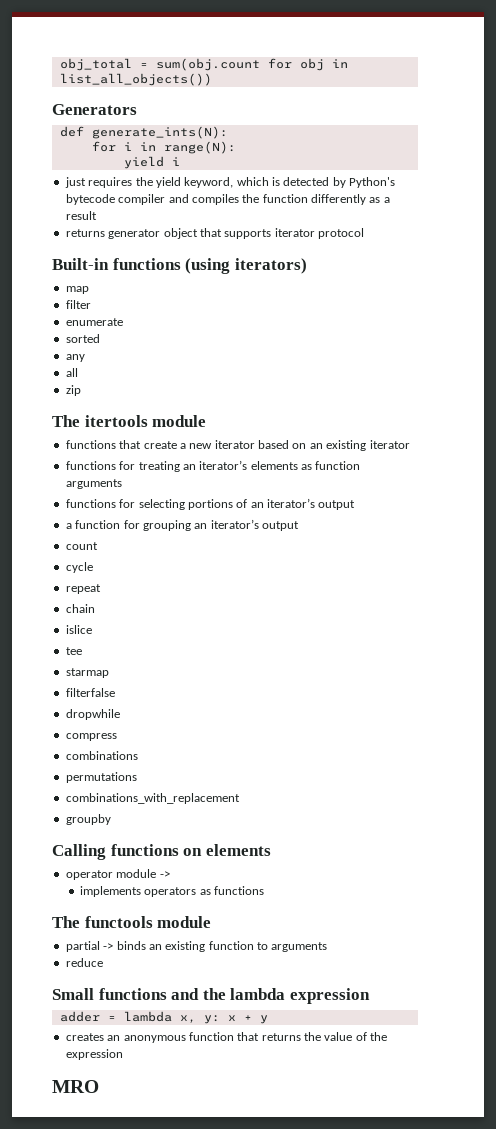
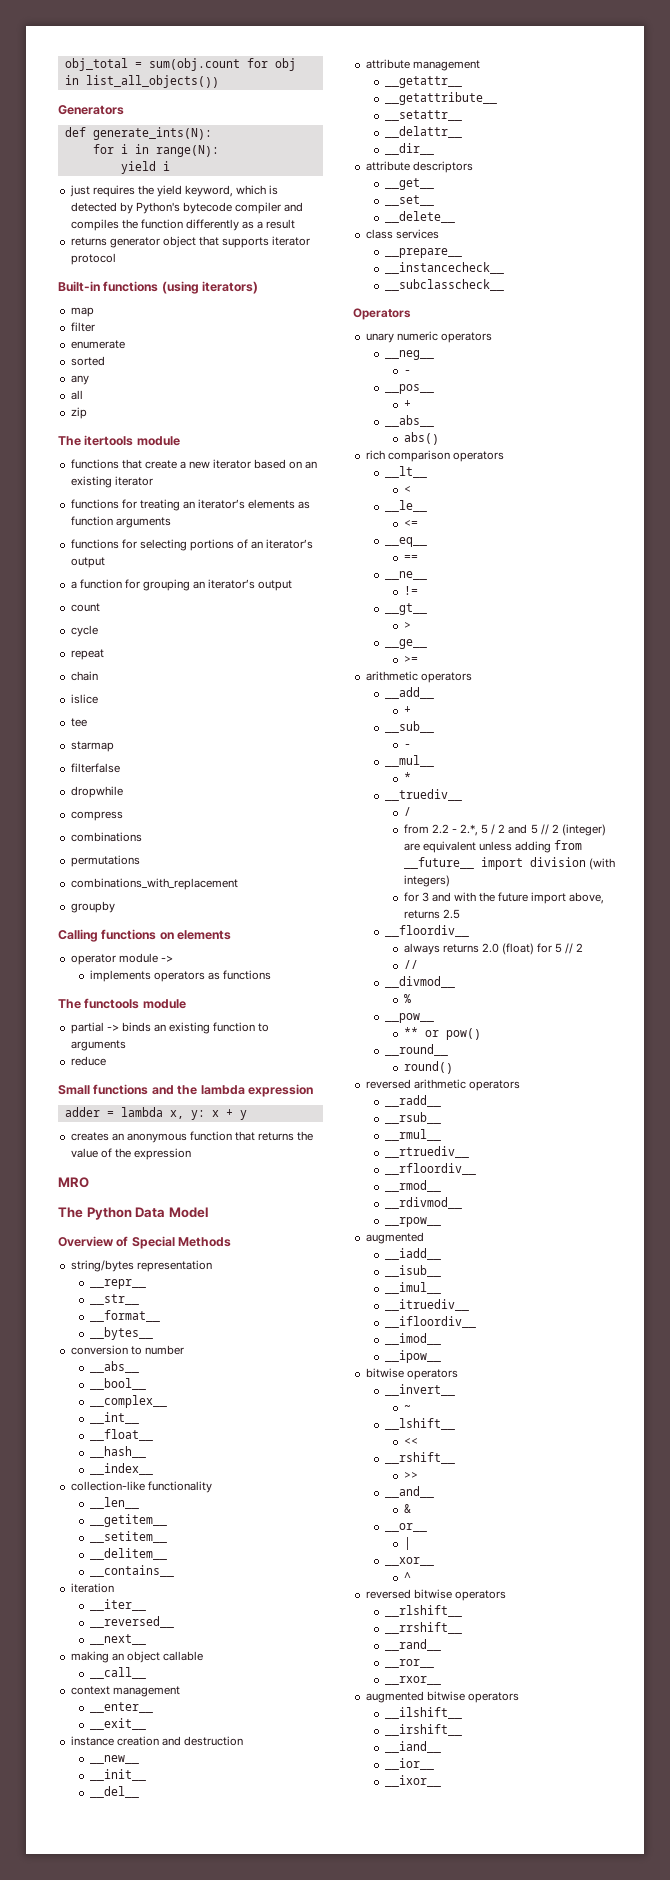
(99, 1086) none -> [58,1207,208,1220] [58,1236,232,1249] [70,1260,212,1272] [89,1279,146,1289] [89,1294,139,1305] [89,1310,160,1322] [89,1327,153,1340] [70,1345,184,1355] [89,1361,139,1373] [89,1378,146,1390] [89,1395,167,1408] [89,1412,139,1424] [89,1429,153,1441] [89,1446,146,1458] [89,1463,153,1475] [70,1481,212,1493] [89,1497,139,1509] [89,1514,167,1527] [89,1531,167,1543] [89,1548,167,1560] [89,1565,174,1577] [70,1583,114,1593] [89,1599,146,1611] [89,1616,174,1628] [89,1634,146,1645] [70,1651,203,1663] [89,1667,146,1679] [70,1686,180,1697] [89,1702,153,1713] [89,1718,146,1730] [70,1736,243,1746] [89,1755,139,1764] [89,1769,146,1781] [89,1786,139,1798] [365,59,480,71] [384,76,462,88] [384,92,497,105] [384,110,462,121] [384,126,462,138] [384,143,434,155] [365,161,473,173] [384,178,434,190] [384,195,434,206] [384,211,455,223] [365,229,439,239] [384,248,462,258] [384,262,504,274] [384,279,504,291] [353,308,411,320] [365,331,492,343] [384,350,434,360] [403,370,411,374] [384,384,434,394] [403,400,411,408] [384,415,434,427] [403,432,439,445] [365,450,504,462] [384,466,427,478] [403,486,411,493] [384,500,427,512] [403,520,418,527] [384,537,427,547] [403,555,418,561] [384,571,427,580] [403,586,418,595] [384,603,427,615] [403,622,411,629] [384,639,427,649] [403,656,418,663] [365,671,472,683] [384,687,434,699] [403,706,411,714] [384,721,434,733] [403,744,411,748] [384,755,434,767] [403,772,411,782] [384,789,462,801] [403,807,411,816] [403,824,606,836] [403,840,583,853] [403,857,615,870] [403,875,450,887] [403,892,605,904] [403,909,460,919] [384,925,469,937] [403,943,584,955] [403,960,418,969] [384,976,455,988] [403,994,411,1003] [384,1013,434,1023] [403,1027,481,1040] [384,1044,448,1056] [403,1061,453,1074] [365,1079,520,1091] [384,1095,441,1107] [384,1112,441,1124] [384,1129,441,1141] [384,1146,469,1158] [384,1163,476,1175] [384,1180,441,1192] [384,1197,462,1209] [384,1217,441,1227] [365,1232,424,1244] [384,1248,441,1260] [384,1265,441,1277] [384,1282,441,1294] [384,1299,469,1311] [384,1316,476,1328] [384,1333,441,1345] [384,1350,441,1363] [365,1368,458,1380] [384,1384,455,1396] [403,1405,411,1411] [384,1418,455,1430] [403,1438,418,1445] [384,1452,455,1464] [403,1472,418,1479] [384,1486,434,1498] [403,1504,411,1513] [384,1523,427,1532] [403,1537,411,1550] [384,1557,434,1566] [403,1572,411,1581] [365,1589,506,1601] [384,1605,462,1617] [384,1622,462,1634] [384,1639,441,1651] [384,1659,434,1668] [384,1676,441,1685] [365,1691,519,1703] [384,1707,462,1719] [384,1724,462,1736] [384,1741,441,1753] [384,1758,434,1770] [384,1775,441,1787] // The Python Data Model // Overview of Special Methods // string/bytes representation // __repr__ // __str__ // __format__ // __bytes__ // conversion to number // __abs__ // __bool__ // __complex__ // __int__ // __float__ // __hash__ // __index__ // collection-like functionality // __len__ // __getitem__ // __setitem__ // __delitem__ // __contains__ // iteration // __iter__ // __reversed__ // __next__ // making an object callable // __call__ // context management // __enter__ // __exit__ // instance creation and destruction // __new__ // __init__ // __del__ // attribute management // __getattr__ // __getattribute__ // __setattr__ // __delattr__ // __dir__ // attribute descriptors // __get__ // __set__ // __delete__ // class services // __prepare__ // __instancecheck__ // __subclasscheck__ // Operators // unary numeric operators // __neg__ // - // __pos__ // + // __abs__ // abs() // rich comparison operators // __lt__ // < // __le__ // <= // __eq__ // == // __ne__ // != // __gt__ // > // __ge__ // >= // arithmetic operators // __add__ // + // __sub__ // - // __mul__ // * // __truediv__ // / // from 2.2 - 2.*, 5 / 2 and 5 // 2 (integer) are equivalent unless adding from __future__ import division (with integers) // for 3 and with the future import above, returns 2.5 // __floordiv__ // always returns 2.0 (float) for 5 // 2 // // // __divmod__ // % // __pow__ // ** or pow() // __round__ // round() // reversed arithmetic operators // __radd__ // __rsub__ // __rmul__ // __rtruediv__ // __rfloordiv__ // __rmod__ // __rdivmod__ // __rpow__ // augmented // __iadd__ // __isub__ // __imul__ // __itruediv__ // __ifloordiv__ // __imod__ // __ipow__ // bitwise operators // __invert__ // ~ // __lshift__ // << // __rshift__ // >> // __and__ // & // __or__ // | // __xor__ // ^ // reversed bitwise operators // __rlshift__ // __rrshift__ // __rand__ // __ror__ // __rxor__ // augmented bitwise operators // __ilshift__ // __irshift__ // __iand__ // __ior__ // __ixor__

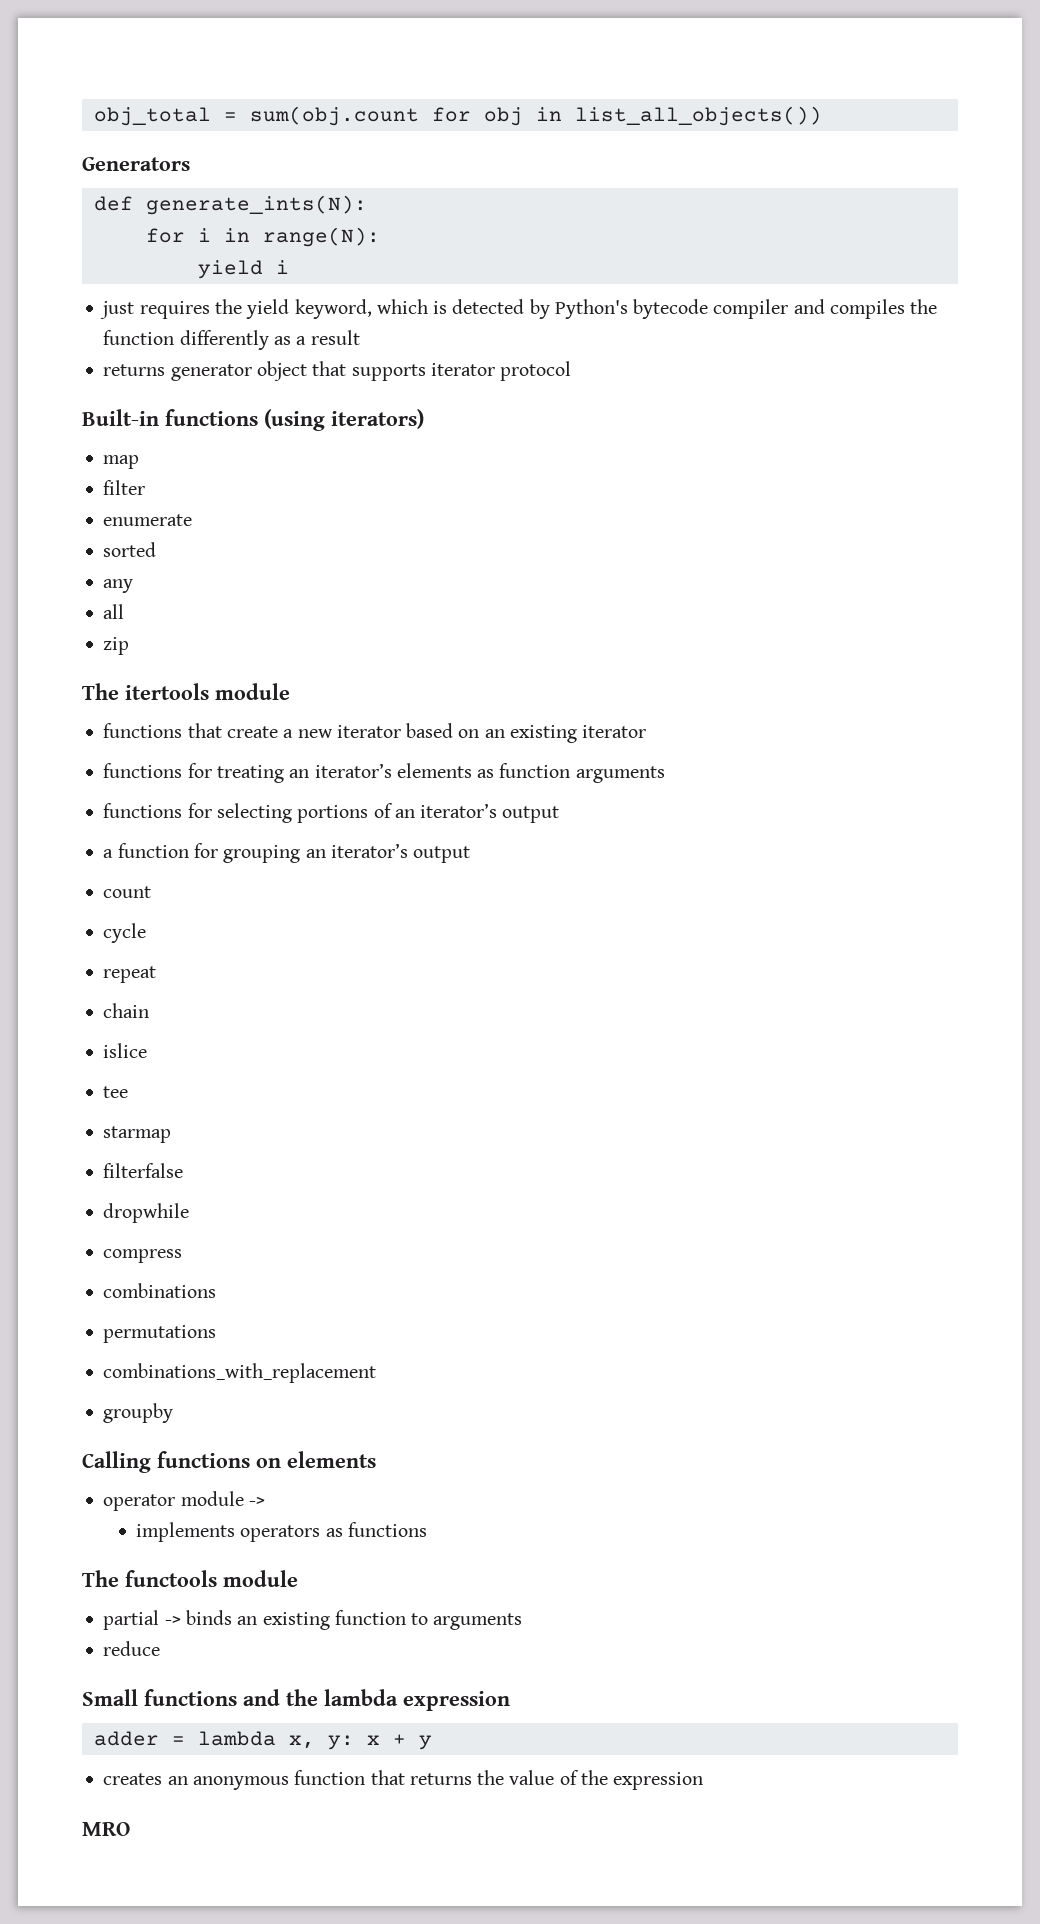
[58,1207,208,1220] [58,1236,232,1249] [70,1260,212,1272] [89,1279,146,1289] [89,1294,139,1305] [89,1310,160,1322] [89,1327,153,1340] [70,1345,184,1355] [89,1361,139,1373] [89,1378,146,1390] [89,1395,167,1408] [89,1412,139,1424] [89,1429,153,1441] [89,1446,146,1458] [89,1463,153,1475] [70,1481,212,1493] [89,1497,139,1509] [89,1514,167,1527] [89,1531,167,1543] [89,1548,167,1560] [89,1565,174,1577] [70,1583,114,1593] [89,1599,146,1611] [89,1616,174,1628] [89,1634,146,1645] [70,1651,203,1663] [89,1667,146,1679] [70,1686,180,1697] [89,1702,153,1713] [89,1718,146,1730] [70,1736,243,1746] [89,1755,139,1764] [89,1769,146,1781] [89,1786,139,1798] [365,59,480,71] [384,76,462,88] [384,92,497,105] [384,110,462,121] [384,126,462,138] [384,143,434,155] [365,161,473,173] [384,178,434,190] [384,195,434,206] [384,211,455,223] [365,229,439,239] [384,248,462,258] [384,262,504,274] [384,279,504,291] [353,308,411,320] [365,331,492,343] [384,350,434,360] [403,370,411,374] [384,384,434,394] [403,400,411,408] [384,415,434,427] [403,432,439,445] [365,450,504,462] [384,466,427,478] [403,486,411,493] [384,500,427,512] [403,520,418,527] [384,537,427,547] [403,555,418,561] [384,571,427,580] [403,586,418,595] [384,603,427,615] [403,622,411,629] [384,639,427,649] [403,656,418,663] [365,671,472,683] [384,687,434,699] [403,706,411,714] [384,721,434,733] [403,744,411,748] [384,755,434,767] [403,772,411,782] [384,789,462,801] [403,807,411,816] [403,824,606,836] [403,840,583,853] [403,857,615,870] [403,875,450,887] [403,892,605,904] [403,909,460,919] [384,925,469,937] [403,943,584,955] [403,960,418,969] [384,976,455,988] [403,994,411,1003] [384,1013,434,1023] [403,1027,481,1040] [384,1044,448,1056] [403,1061,453,1074] [365,1079,520,1091] [384,1095,441,1107] [384,1112,441,1124] [384,1129,441,1141] [384,1146,469,1158] [384,1163,476,1175] [384,1180,441,1192] [384,1197,462,1209] [384,1217,441,1227] [365,1232,424,1244] [384,1248,441,1260] [384,1265,441,1277] [384,1282,441,1294] [384,1299,469,1311] [384,1316,476,1328] [384,1333,441,1345] [384,1350,441,1363] [365,1368,458,1380] [384,1384,455,1396] [403,1405,411,1411] [384,1418,455,1430] [403,1438,418,1445] [384,1452,455,1464] [403,1472,418,1479] [384,1486,434,1498] [403,1504,411,1513] [384,1523,427,1532] [403,1537,411,1550] [384,1557,434,1566] [403,1572,411,1581] [365,1589,506,1601] [384,1605,462,1617] [384,1622,462,1634] [384,1639,441,1651] [384,1659,434,1668] [384,1676,441,1685] [365,1691,519,1703] [384,1707,462,1719] [384,1724,462,1736] [384,1741,441,1753] [384,1758,434,1770] [384,1775,441,1787] // The Python Data Model // Overview of Special Methods // string/bytes representation // __repr__ // __str__ // __format__ // __bytes__ // conversion to number // __abs__ // __bool__ // __complex__ // __int__ // __float__ // __hash__ // __index__ // collection-like functionality // __len__ // __getitem__ // __setitem__ // __delitem__ // __contains__ // iteration // __iter__ // __reversed__ // __next__ // making an object callable // __call__ // context management // __enter__ // __exit__ // instance creation and destruction // __new__ // __init__ // __del__ // attribute management // __getattr__ // __getattribute__ // __setattr__ // __delattr__ // __dir__ // attribute descriptors // __get__ // __set__ // __delete__ // class services // __prepare__ // __instancecheck__ // __subclasscheck__ // Operators // unary numeric operators // __neg__ // - // __pos__ // + // __abs__ // abs() // rich comparison operators // __lt__ // < // __le__ // <= // __eq__ // == // __ne__ // != // __gt__ // > // __ge__ // >= // arithmetic operators // __add__ // + // __sub__ // - // __mul__ // * // __truediv__ // / // from 2.2 - 2.*, 5 / 2 and 5 // 2 (integer) are equivalent unless adding from __future__ import division (with integers) // for 3 and with the future import above, returns 2.5 // __floordiv__ // always returns 2.0 (float) for 5 // 2 // // // __divmod__ // % // __pow__ // ** or pow() // __round__ // round() // reversed arithmetic operators // __radd__ // __rsub__ // __rmul__ // __rtruediv__ // __rfloordiv__ // __rmod__ // __rdivmod__ // __rpow__ // augmented // __iadd__ // __isub__ // __imul__ // __itruediv__ // __ifloordiv__ // __imod__ // __ipow__ // bitwise operators // __invert__ // ~ // __lshift__ // << // __rshift__ // >> // __and__ // & // __or__ // | // __xor__ // ^ // reversed bitwise operators // __rlshift__ // __rrshift__ // __rand__ // __ror__ // __rxor__ // augmented bitwise operators // __ilshift__ // __irshift__ // __iand__ // __ior__ // __ixor__ -> (130, 1829) none

